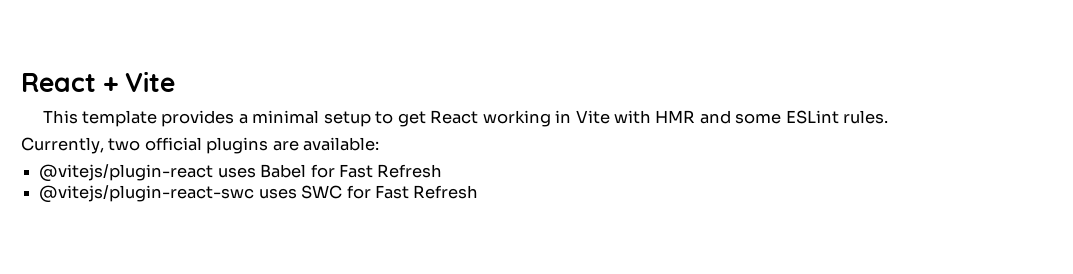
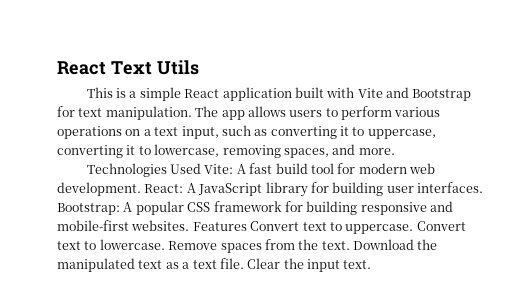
[21,71,176,92] React + Vite -> [57,60,199,75] React Text Utils
[81,110,889,127] [21,137,380,154] [39,164,443,182] [39,185,479,203] template provides a minimal setup to get React working in Vite with HMR and some ESLint rules. // Currently, two official plugins are available: // @vitejs/plugin-react uses Babel for Fast Refresh // @vitejs/plugin-react-swc uses SWC for Fast Refresh -> [116,87,472,101] [57,106,441,120] [57,125,436,139] [57,144,395,158] [86,163,436,177] [57,182,483,197] [57,201,453,215] [57,220,466,234] [57,239,438,253] [57,258,372,272] is a simple React application built with Vite and Bootstrap for text manipulation. The app allows users to perform various operations on a text input, such as converting it to uppercase, converting it to lowercase, removing spaces, and more. // Technologies Used Vite: A fast build tool for modern web development. React: A JavaScript library for building user interfaces. Bootstrap: A popular CSS framework for building responsive and mobile-first websites. Features Convert text to uppercase. Convert text to lowercase. Remove spaces from the text. Download the manipulated text as a text file. Clear the input text.

